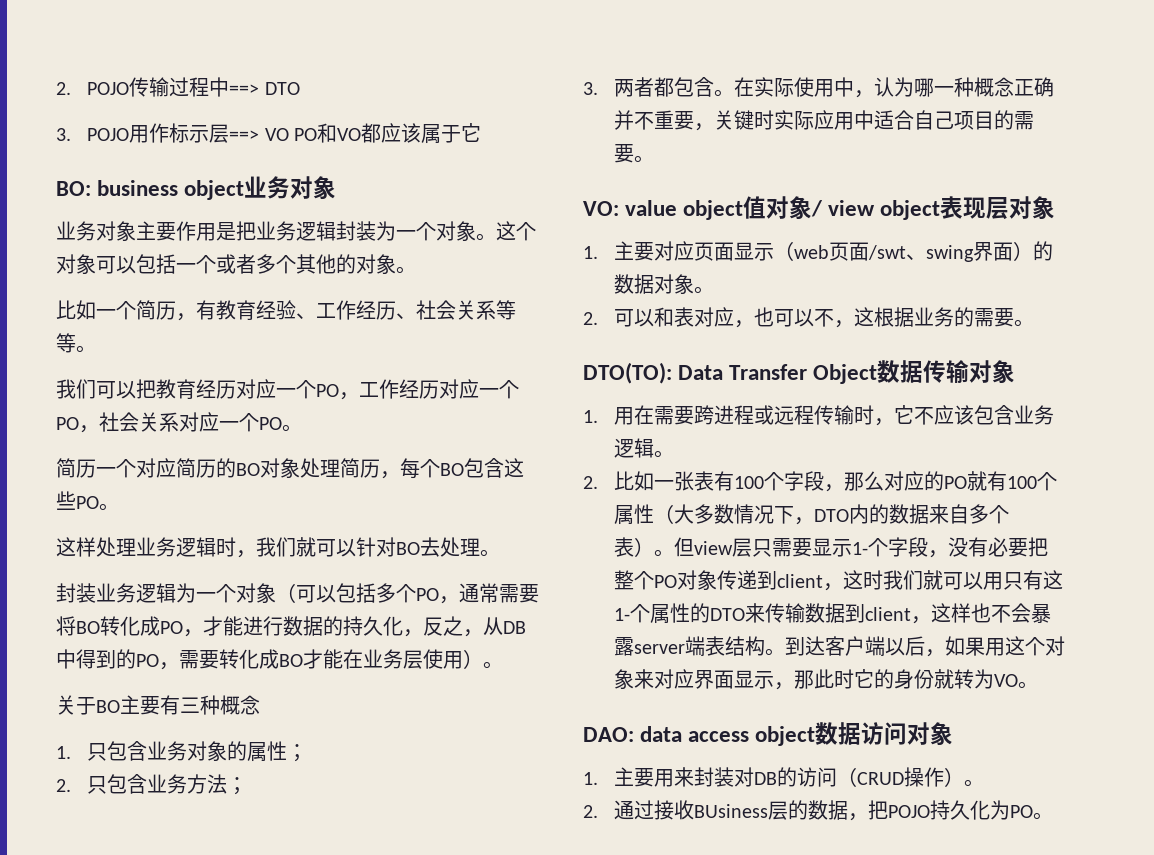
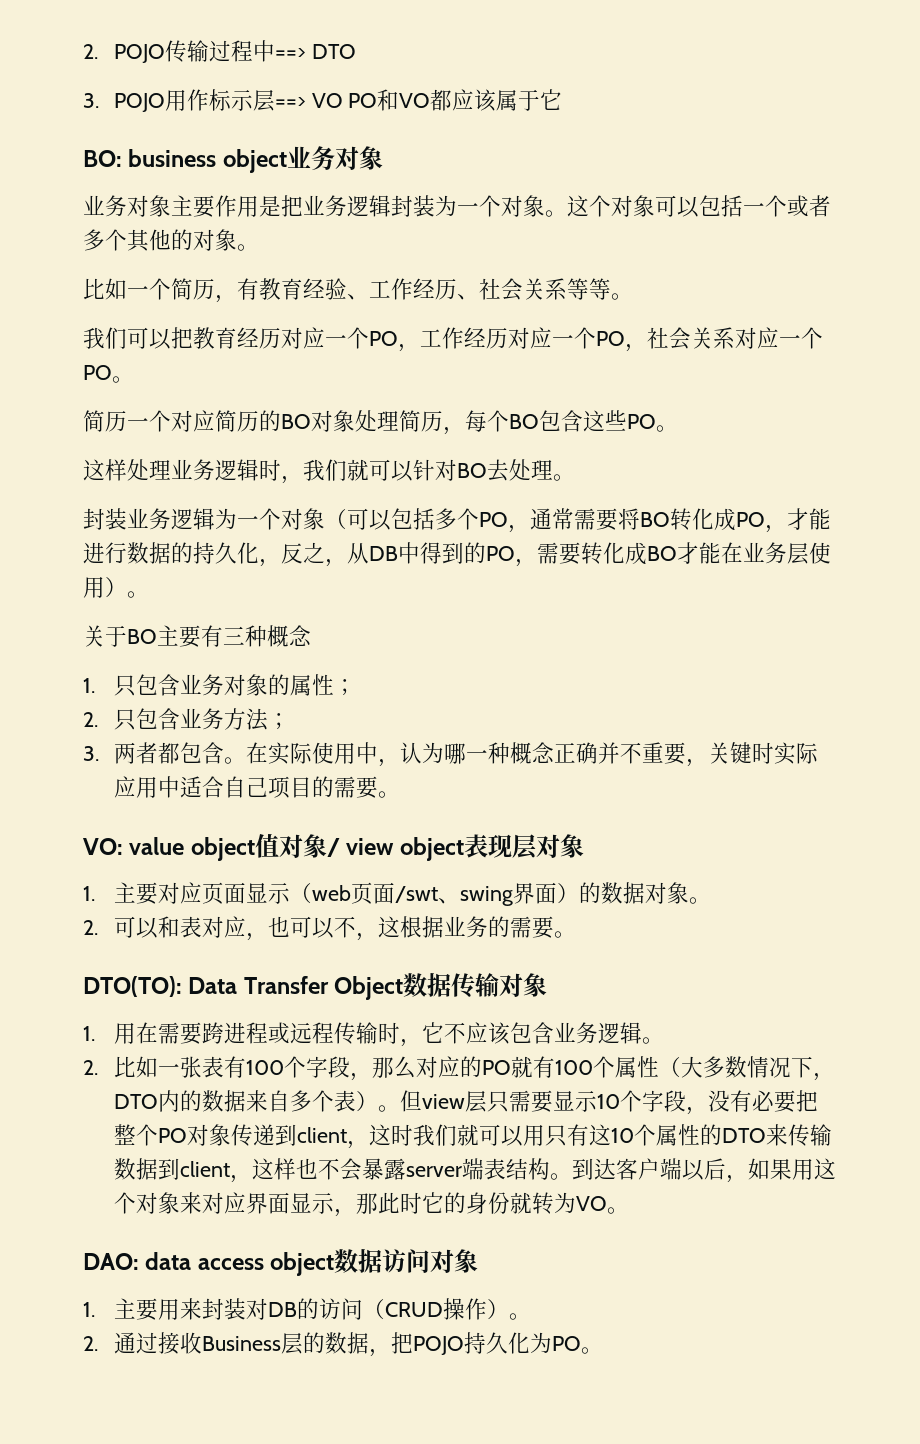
[852,542,869,555] 1- -> [596,1094,620,1109] 10
[614,608,631,621] 1- -> [610,1128,634,1143] 10
[694,804,769,818] BUsiness -> [201,1336,281,1351] Business

